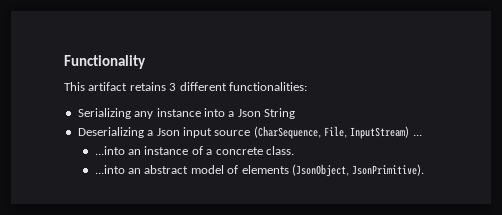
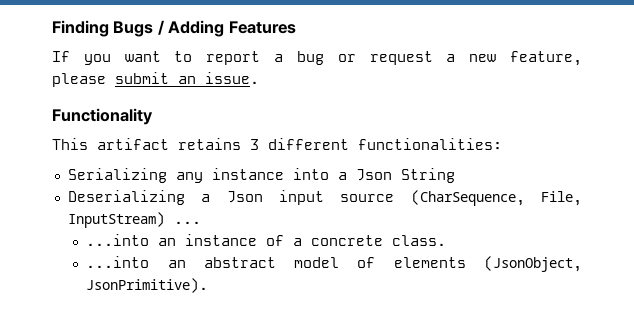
(64, 62) none -> [52,20,296,37] [52,51,582,66] [52,72,259,87] Finding Bugs / Adding Features // If you want to report a bug or request a new feature, please submit an issue. //

